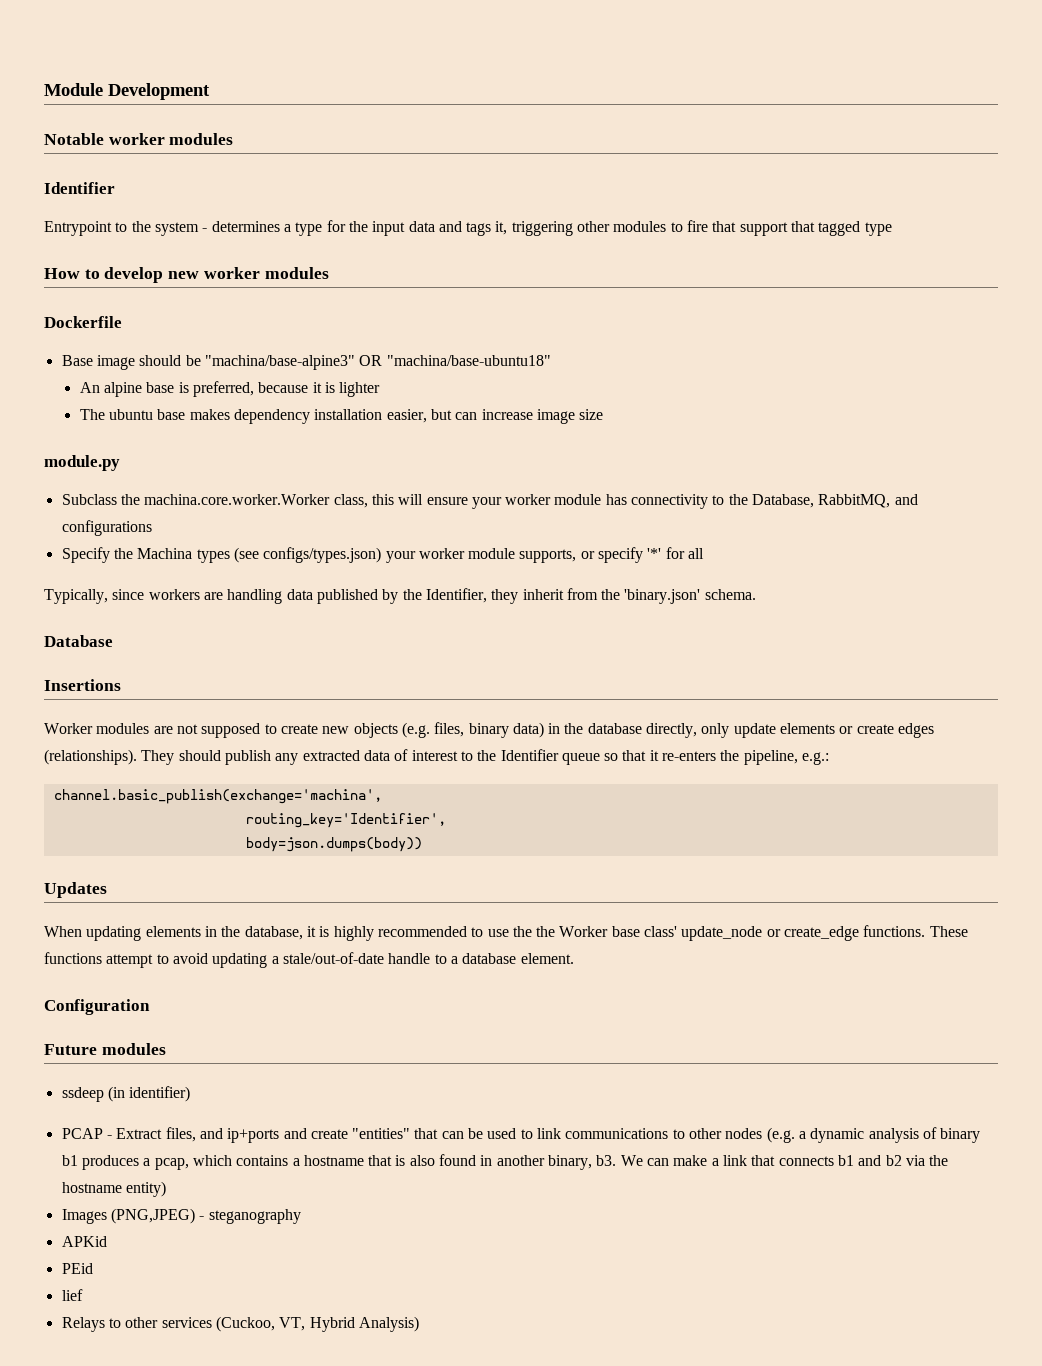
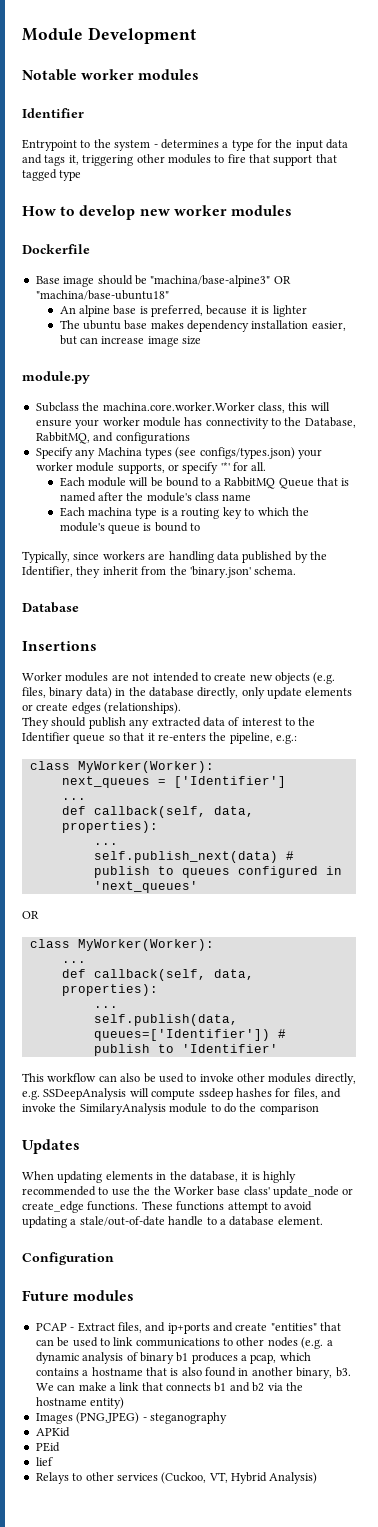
[113,548,133,559] the -> [75,449,96,459] any
[688,548,705,559] all -> [251,462,267,471] [59,477,350,489] [59,492,252,502] [59,507,309,519] [59,522,201,534] all. // Each module will be bound to a RabbitMQ Queue that is named after the module's class name // Each machina type is a routing key to which the module's queue is bound to
[201,723,261,738] supposed -> [152,672,199,682] intended
(137, 757) none -> (182, 708) //
[53,789,382,804] [245,813,446,828] [245,837,422,852] channel.basic_publish(exchange='machina', // routing_key='Identifier', // body=json.dumps(body)) -> [29,761,214,773] [61,776,286,788] [61,798,86,800] [61,806,254,818] [61,821,158,833] [93,843,118,845] [93,851,294,863] [93,866,342,878] [93,881,198,893] [22,911,39,919] [29,939,214,951] [61,961,86,963] [61,969,254,981] [61,984,158,996] [93,1006,118,1008] [93,1014,238,1026] [93,1029,286,1041] [93,1044,278,1056] [22,1073,356,1085] [22,1088,341,1100] [22,1103,319,1115] class MyWorker(Worker): // next_queues = ['Identifier'] // ... // def callback(self, data, properties): // ... // self.publish_next(data) # publish to queues configured in 'next_queues' // OR // class MyWorker(Worker): // ... // def callback(self, data, properties): // ... // self.publish(data, queues=['Identifier']) # publish to 'Identifier' // This workflow can also be used to invoke other modules directly, e.g. SSDeepAnalysis will compute ssdeep hashes for files, and invoke the SimilaryAnalysis module to do the comparison
[61,1086,191,1102] // ssdeep (in identifier) -> (135, 1295) none

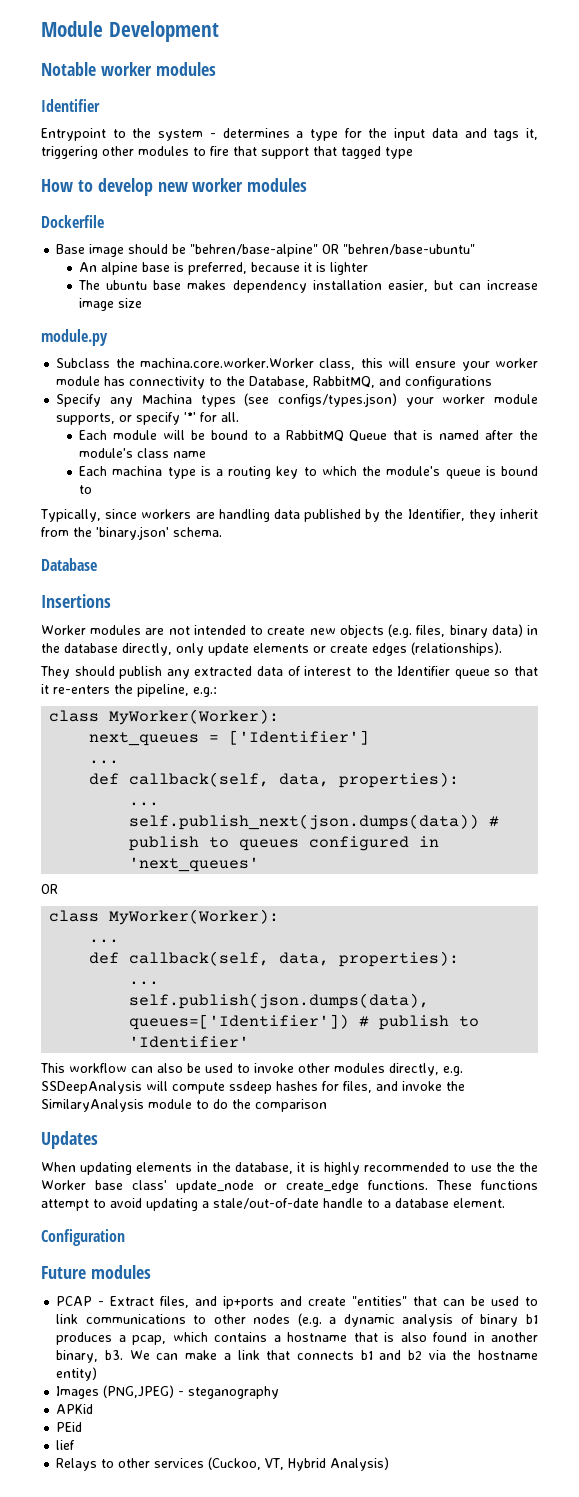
[150,275,291,287] [35,290,169,300] "machina/base-alpine3" OR "machina/base-ubuntu18" -> [190,244,476,257] "behren/base-alpine" OR "behren/base-ubuntu"
[93,851,278,863] self.publish_next(data) -> [129,814,480,830] self.publish_next(json.dumps(data))
[93,1014,238,1026] self.publish(data, -> [129,993,430,1009] self.publish(json.dumps(data),

